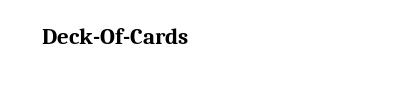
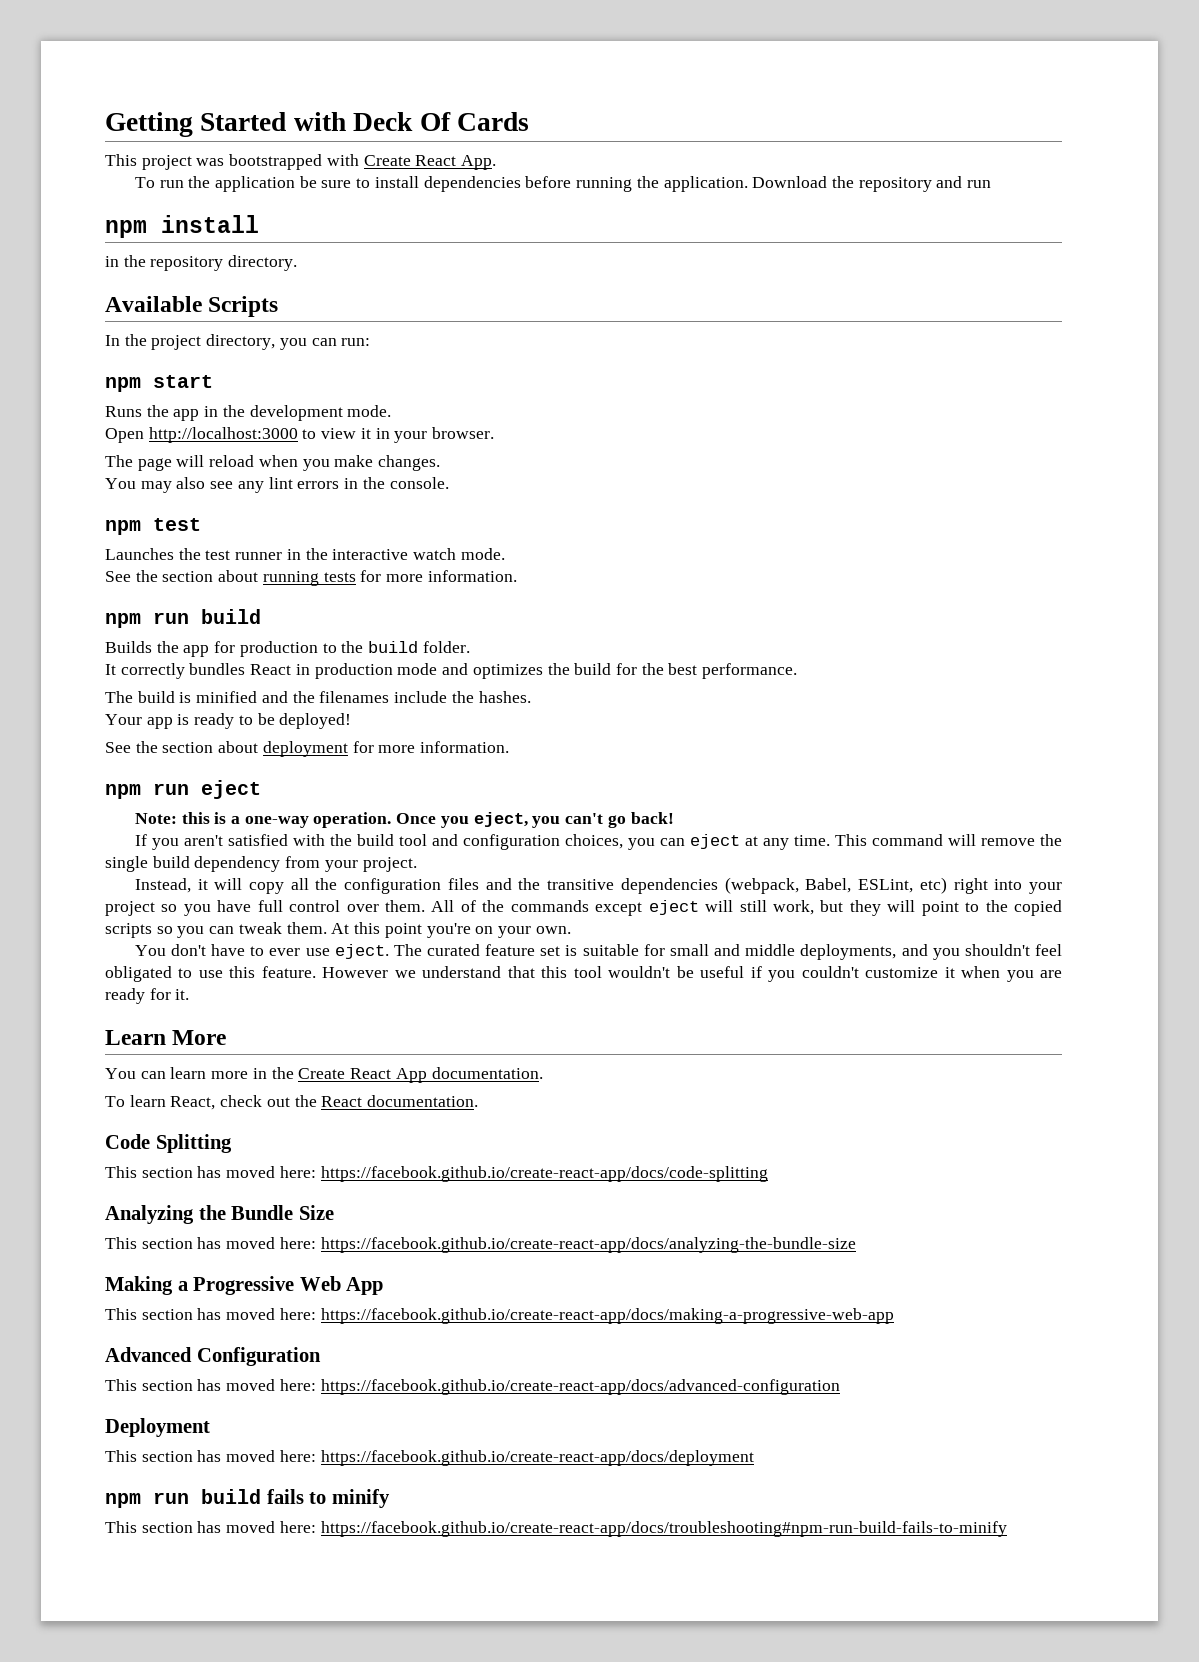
[42,28,188,44] Deck-Of-Cards -> [105,112,530,137] [105,154,497,170] [134,176,992,192] [105,215,259,238] [105,255,298,271] [105,296,279,317] [105,334,371,350] [105,375,213,392] [105,405,392,421] [105,427,495,443] [105,455,441,471] [105,477,449,493] [105,518,201,535] [105,548,505,560] [105,570,517,586] [105,609,261,628] [105,641,470,657] [105,663,798,679] [105,691,531,703] [105,713,352,729] [105,741,510,757] [105,780,261,799] [134,812,674,828] [134,834,1062,850] [105,856,417,872] [134,877,1062,894] [105,900,1062,916] [105,922,571,938] [134,944,1063,960] [105,966,1062,982] [105,988,190,1004] [105,1030,227,1045] [105,1067,543,1083] [105,1095,479,1110] [105,1134,232,1153] [105,1166,768,1182] [105,1205,334,1224] [105,1237,856,1253] [105,1276,384,1295] [105,1308,894,1324] [105,1347,321,1366] [105,1379,840,1395] [105,1418,210,1437] [105,1450,754,1466] [105,1489,390,1508] [105,1521,1007,1537] Getting Started with Deck Of Cards // This project was bootstrapped with Create React App. // To run the application be sure to install dependencies before running the application. Download the repository and run // npm install // in the repository directory. // Available Scripts // In the project directory, you can run: // npm start // Runs the app in the development mode. // Open http://localhost:3000 to view it in your browser. // The page will reload when you make changes. // You may also see any lint errors in the console. // npm test // Launches the test runner in the interactive watch mode. // See the section about running tests for more information. // npm run build // Builds the app for production to the build folder. // It correctly bundles React in production mode and optimizes the build for the best performance. // The build is minified and the filenames include the hashes. // Your app is ready to be deployed! // See the section about deployment for more information. // npm run eject // Note: this is a one-way operation. Once you eject, you can't go back! // If you aren't satisfied with the build tool and configuration choices, you can eject at any time. This command will remove the single build dependency from your project. // Instead, it will copy all the configuration files and the transitive dependencies (webpack, Babel, ESLint, etc) right into your project so you have full control over them. All of the commands except eject will still work, but they will point to the copied scripts so you can tweak them. At this point you're on your own. // You don't have to ever use eject. The curated feature set is suitable for small and middle deployments, and you shouldn't feel obligated to use this feature. However we understand that this tool wouldn't be useful if you couldn't customize it when you are ready for it. // Learn More // You can learn more in the Create React App documentation. // To learn React, check out the React documentation. // Code Splitting // This section has moved here: https://facebook.github.io/create-react-app/docs/code-splitting // Analyzing the Bundle Size // This section has moved here: https://facebook.github.io/create-react-app/docs/analyzing-the-bundle-size // Making a Progressive Web App // This section has moved here: https://facebook.github.io/create-react-app/docs/making-a-progressive-web-app // Advanced Configuration // This section has moved here: https://facebook.github.io/create-react-app/docs/advanced-configuration // Deployment // This section has moved here: https://facebook.github.io/create-react-app/docs/deployment // npm run build fails to minify // This section has moved here: https://facebook.github.io/create-react-app/docs/troubleshooting#npm-run-build-fails-to-minify

